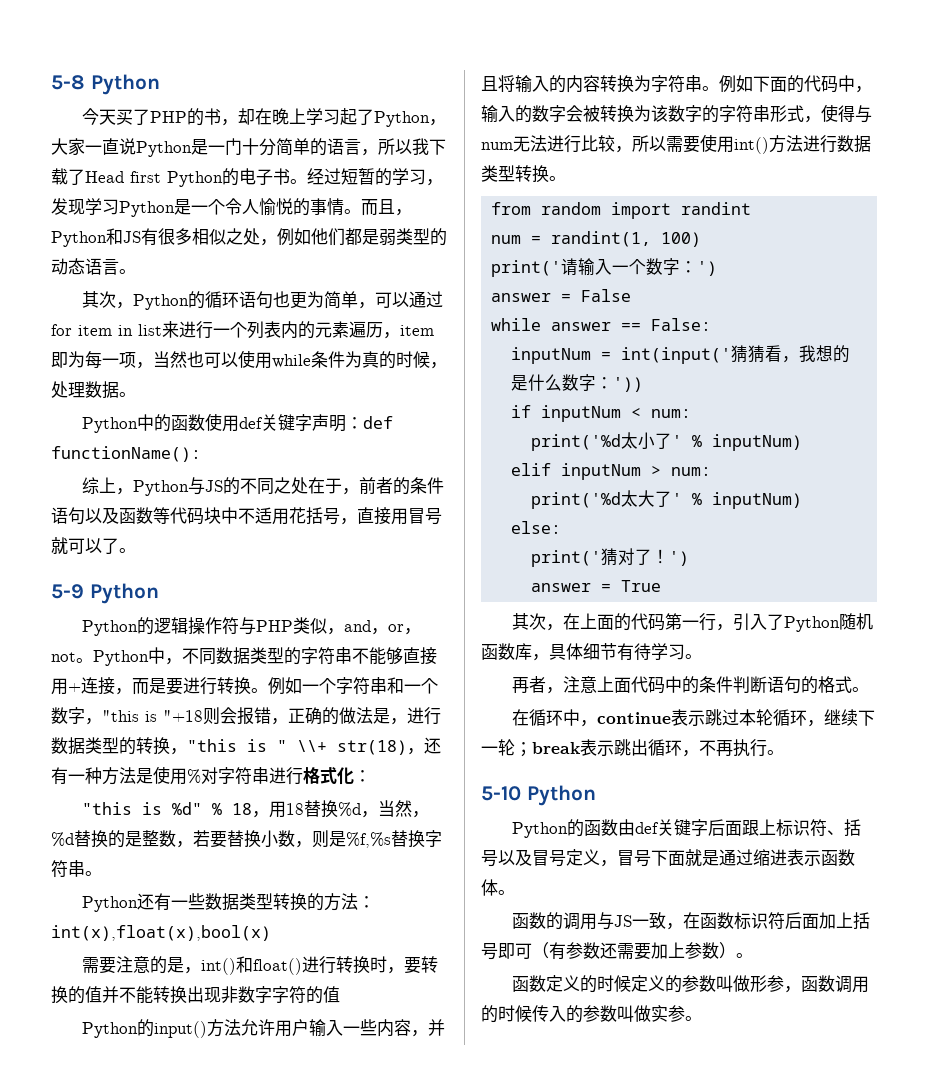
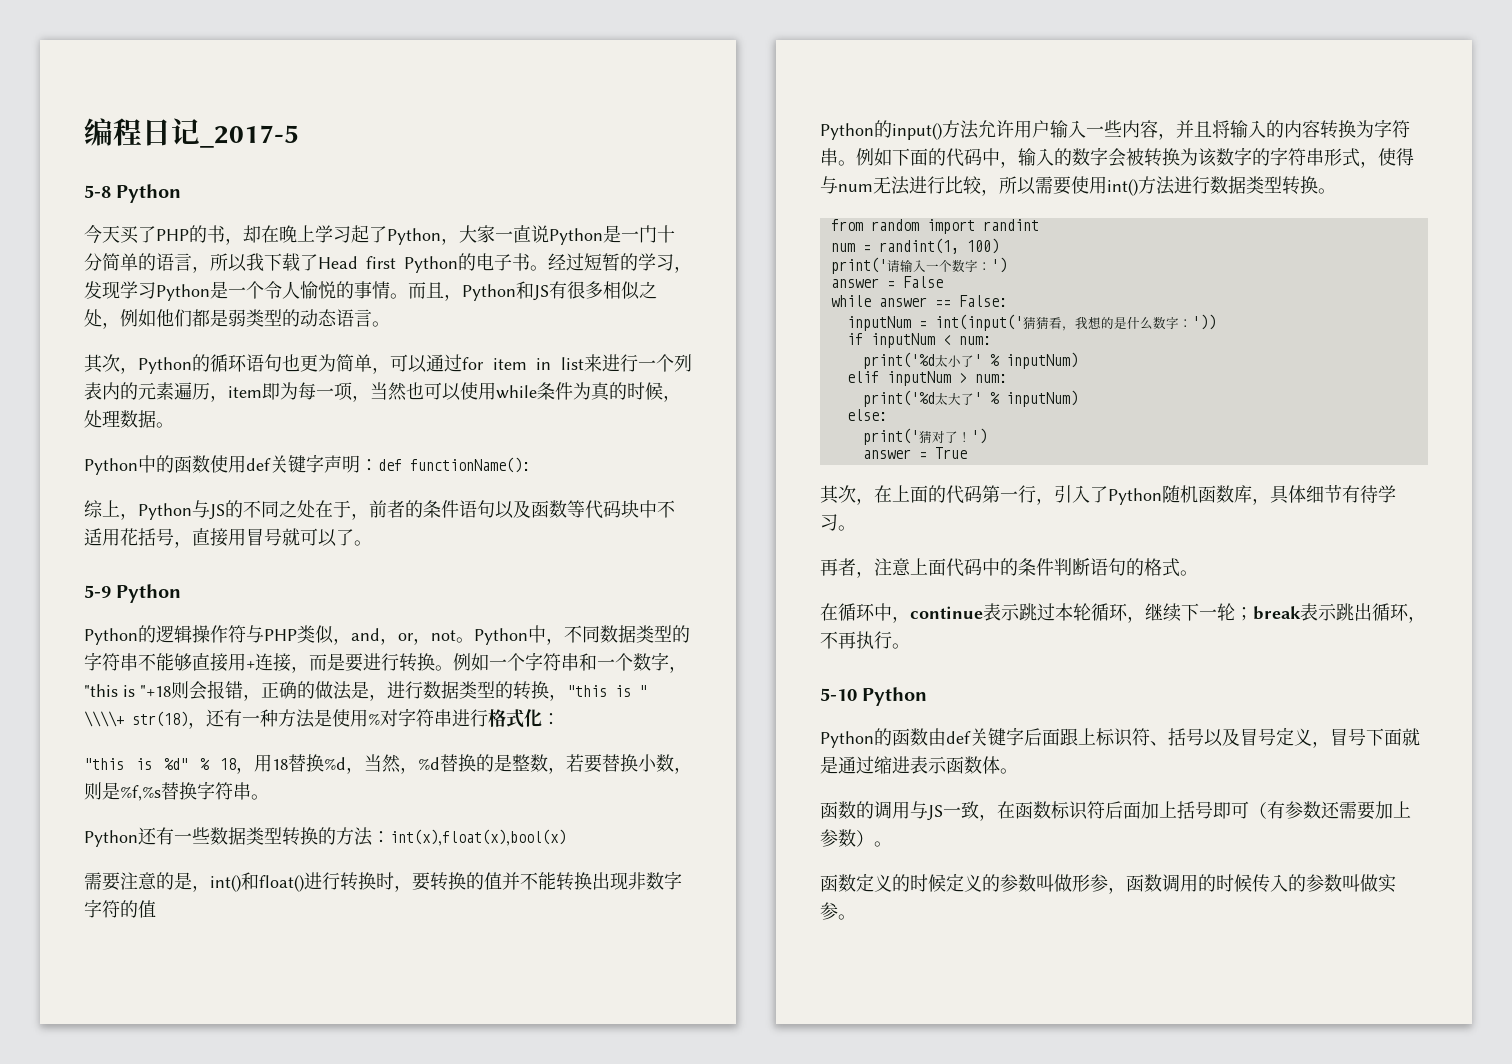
(51, 82) none -> [84,118,299,148] 编程日记_2017-5 //
[297,740,327,752] \\+ -> [84,711,124,727] \\\\+

